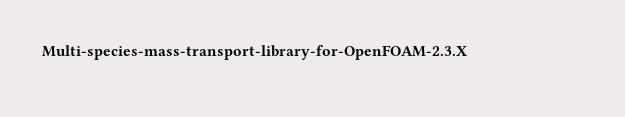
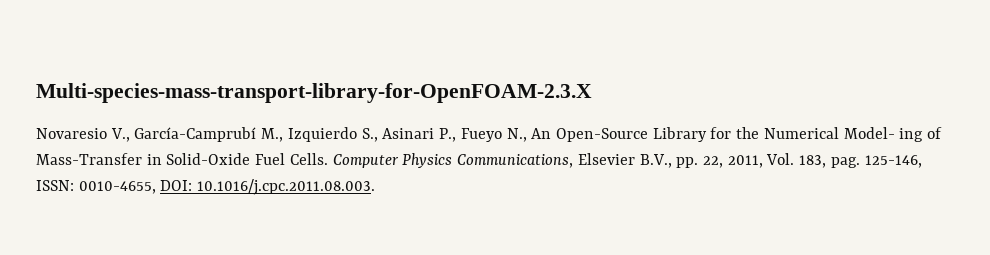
(468, 52) none -> [36,127,943,142] [36,153,922,168] [36,179,376,195] // Novaresio V., García-Camprubí M., Izquierdo S., Asinari P., Fueyo N., An Open-Source Library for the Numerical Model- ing of Mass-Transfer in Solid-Oxide Fuel Cells. Computer Physics Communications, Elsevier B.V., pp. 22, 2011, Vol. 183, pag. 125-146, ISSN: 0010-4655, DOI: 10.1016/j.cpc.2011.08.003.

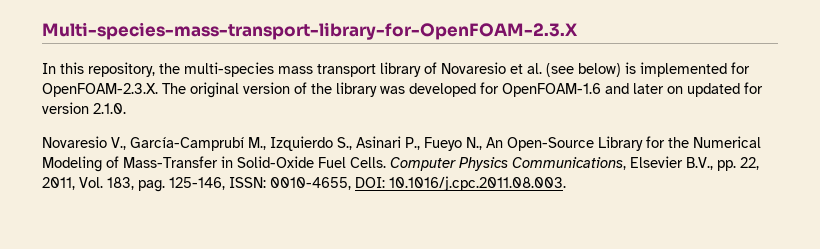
(592, 93) none -> [42,62,750,77] [42,82,763,98] [42,102,126,114] // In this repository, the multi-species mass transport library of Novaresio et al. (see below) is implemented for OpenFOAM-2.3.X. The original version of the library was developed for OpenFOAM-1.6 and later on updated for version 2.1.0.
[843,127,924,142] Model- ing -> [42,156,102,172] Modeling

